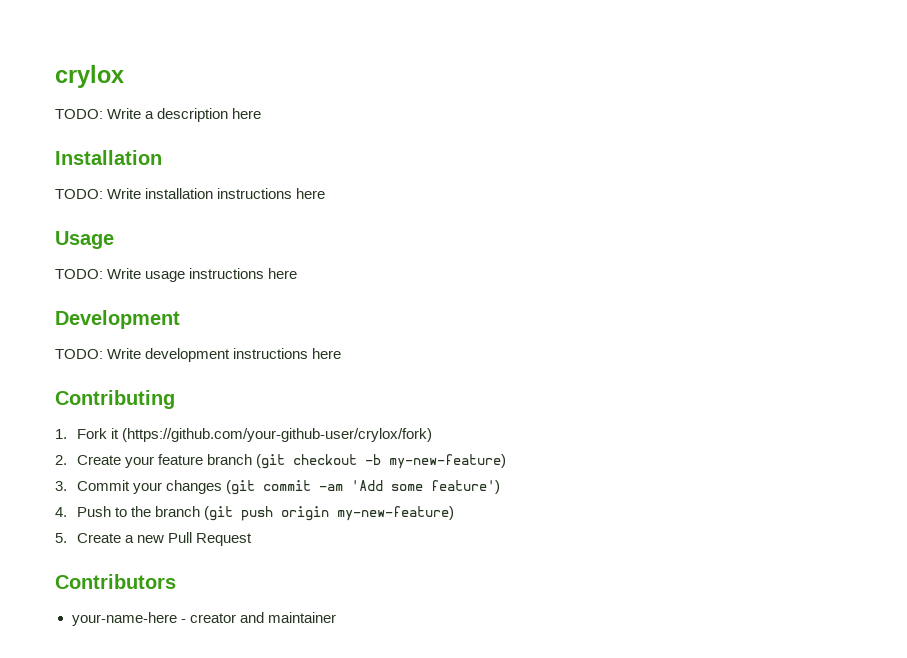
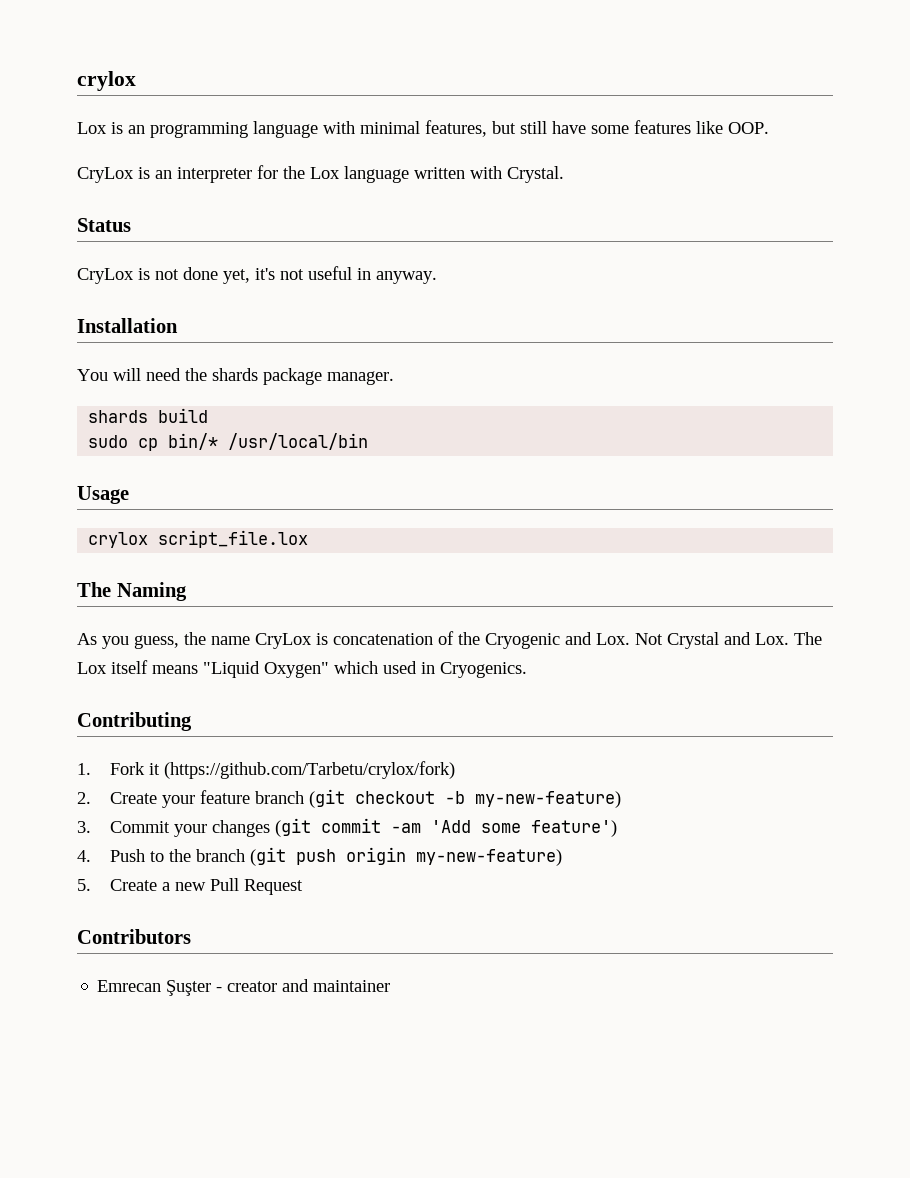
[55,108,262,122] [55,150,162,165] [55,188,326,199] [55,231,114,249] [55,268,298,282] [55,310,180,329] [55,348,342,362] TODO: Write a description here // Installation // TODO: Write installation instructions here // Usage // TODO: Write usage instructions here // Development // TODO: Write development instructions here -> [77,120,769,138] [77,165,564,183] [77,218,131,232] [77,266,437,284] [77,318,178,333] [77,368,394,385] [88,408,209,423] [88,433,369,451] [77,486,129,504] [88,530,309,548] [77,582,187,601] [77,631,822,649] [77,660,527,678] Lox is an programming language with minimal features, but still have some features like OOP. // CryLox is an interpreter for the Lox language written with Crystal. // Status // CryLox is not done yet, it's not useful in anyway. // Installation // You will need the shards package manager. // shards build // sudo cp bin/* /usr/local/bin // Usage // crylox script_file.lox // The Naming // As you guess, the name CryLox is concatenation of the Cryogenic and Lox. Not Crystal and Lox. The Lox itself means "Liquid Oxygen" which used in Cryogenics.
[121,428,432,442] (https://github.com/your-github-user/crylox/fork) -> [164,761,456,779] (https://github.com/Tarbetu/crylox/fork)
[71,612,177,626] your-name-here -> [97,980,212,996] Emrecan Şuşter

